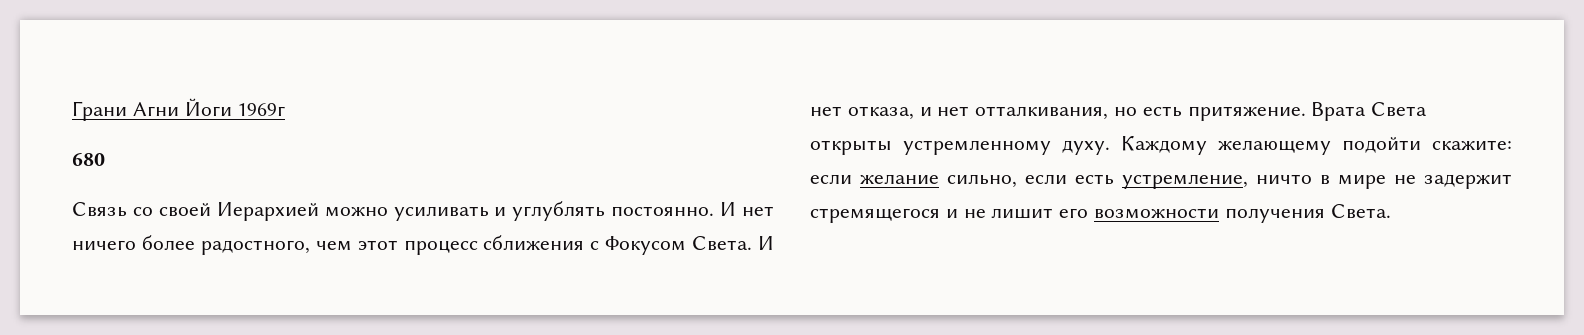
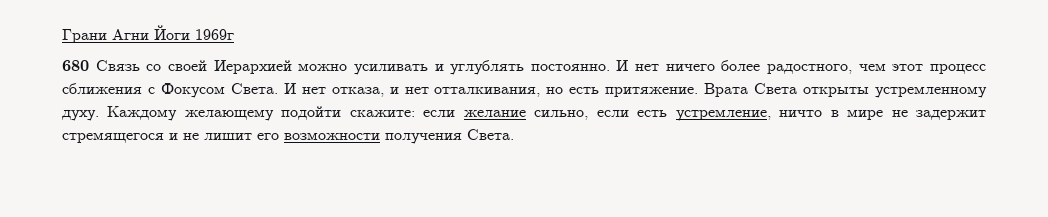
(105, 159) // -> (89, 65) none

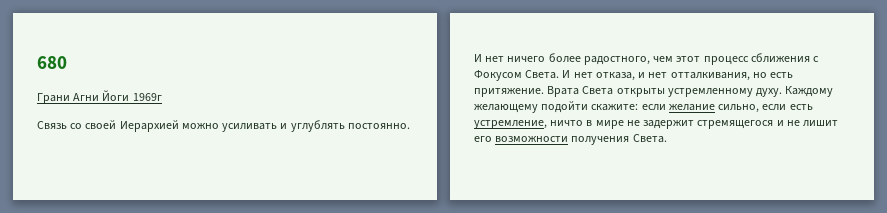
(62, 36) none -> [37,56,67,69] 680 //
[62,60,89,71] 680 -> (162, 97) none

